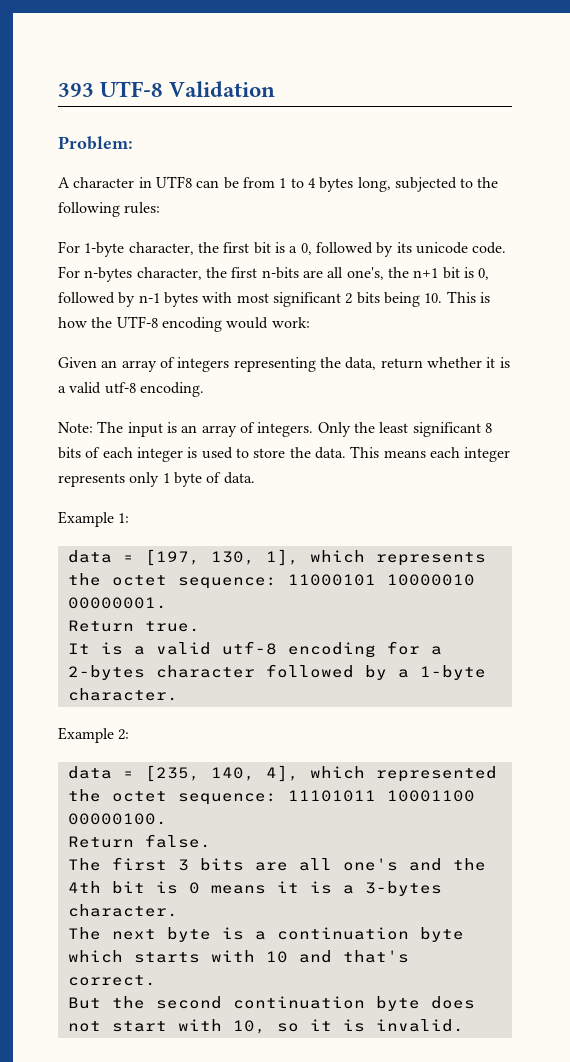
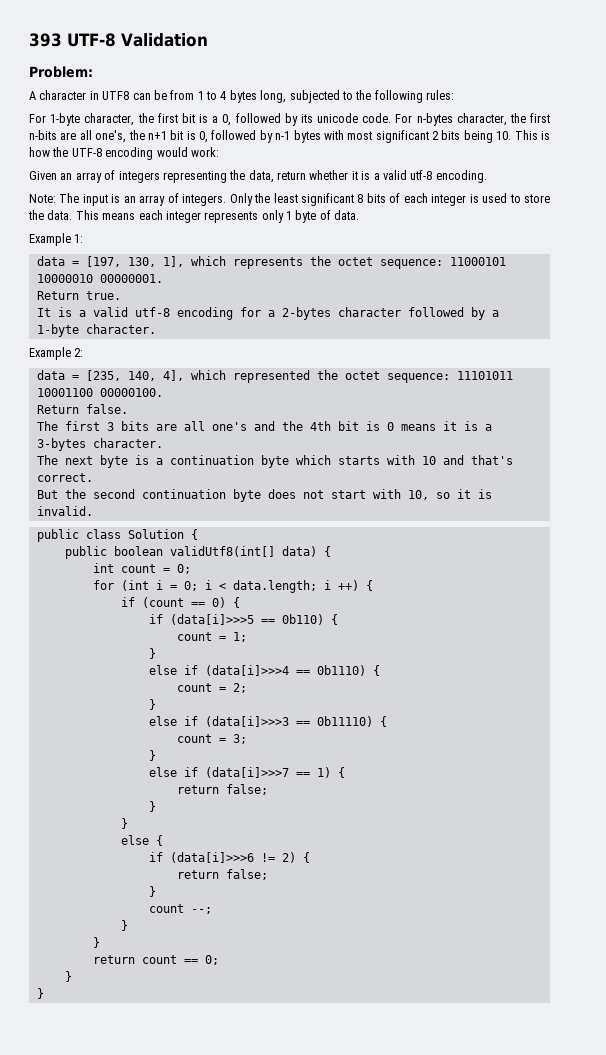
(464, 1025) none -> [36,529,198,542] [64,546,331,559] [92,563,191,574] [92,580,373,593] [120,597,240,608] [148,614,338,625] [176,632,247,642] [148,648,156,659] [148,665,380,676] [176,683,247,693] [148,699,156,710] [148,716,387,727] [176,734,247,744] [148,750,156,761] [148,767,345,778] [176,784,268,795] [148,801,156,812] [120,818,128,829] [120,835,163,846] [148,852,310,863] [176,869,268,880] [148,886,156,897] [148,904,212,914] [120,920,128,931] [92,937,100,948] [92,955,219,965] [64,971,72,982] [36,988,44,999] // public class Solution { // public boolean validUtf8(int[] data) { // int count = 0; // for (int i = 0; i < data.length; i ++) { // if (count == 0) { // if (data[i]>>>5 == 0b110) { // count = 1; // } // else if (data[i]>>>4 == 0b1110) { // count = 2; // } // else if (data[i]>>>3 == 0b11110) { // count = 3; // } // else if (data[i]>>>7 == 1) { // return false; // } // } // else { // if (data[i]>>>6 != 2) { // return false; // } // count --; // } // } // return count == 0; // } // }

